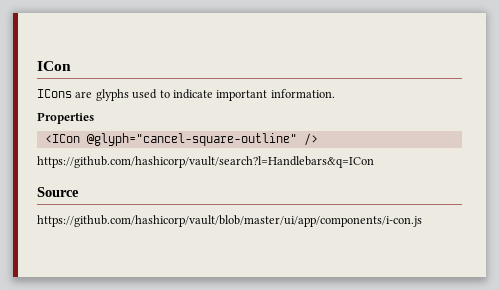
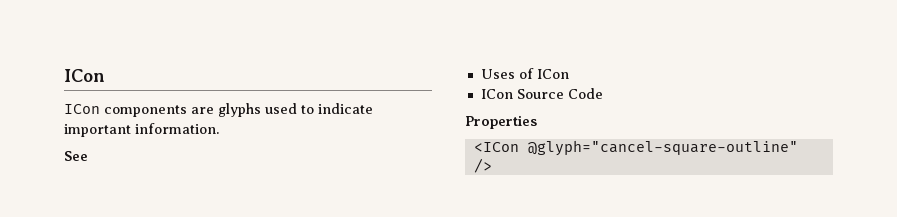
[37,61,71,71] [37,89,72,98] ICon // ICons -> [64,69,105,82] [64,104,187,117] ICon // ICon components
(335, 93) none -> [64,151,88,161] [480,68,569,79] [480,88,603,99] // See // Uses of ICon // ICon Source Code
[37,156,374,168] [37,187,79,197] [37,215,422,227] // https://github.com/hashicorp/vault/search?l=Handlebars&q=ICon // Source // https://github.com/hashicorp/vault/blob/master/ui/app/components/i-con.js -> (492, 165) none

